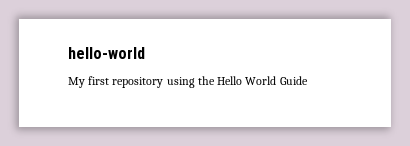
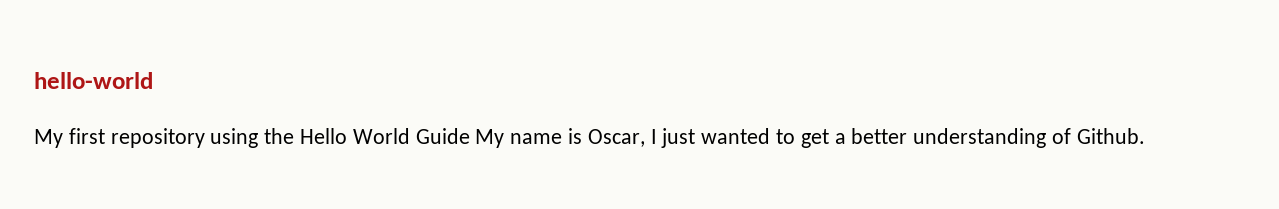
(308, 80) none -> [475,128,1145,148] My name is Oscar, I just wanted to get a better understanding of Github.

